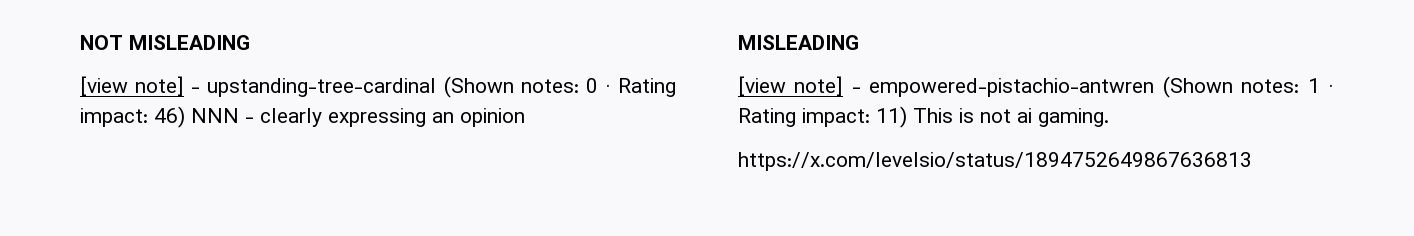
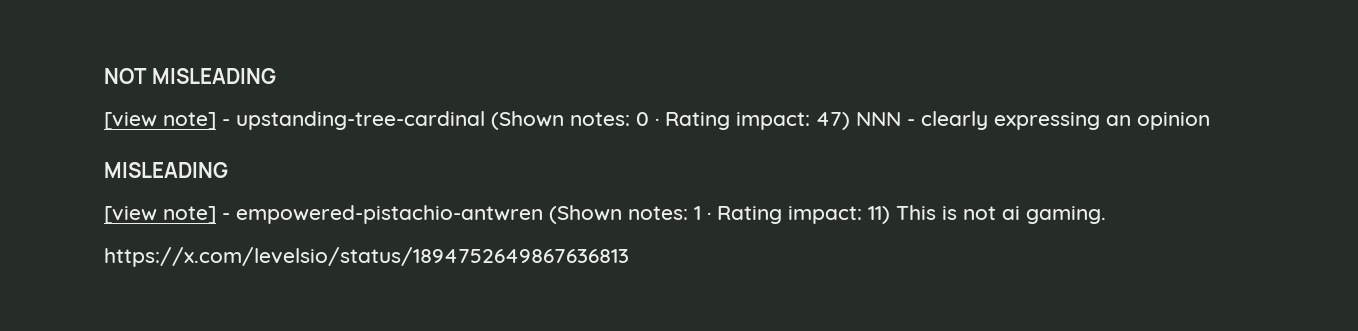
[154,106,185,128] 46) -> [816,112,850,130] 47)

